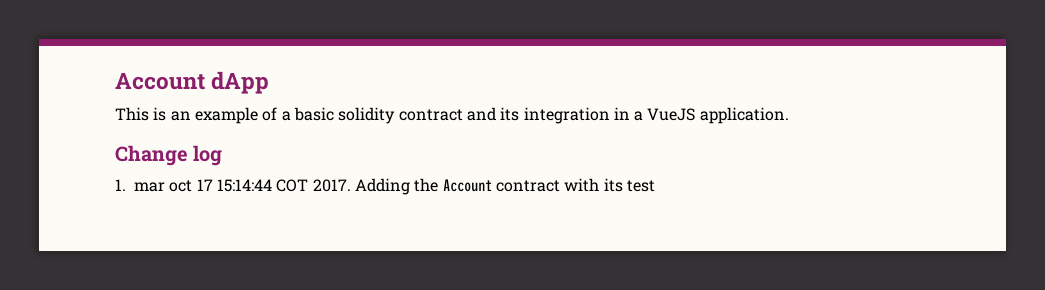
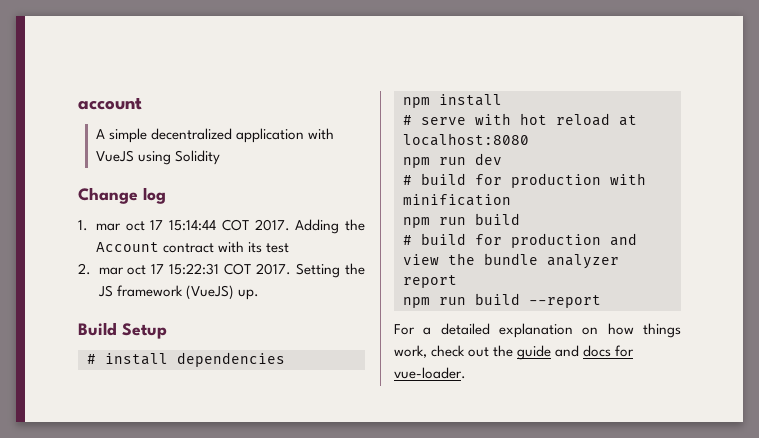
[115,71,270,94] [115,107,789,124] Account dApp // This is an example of a basic solidity contract and its integration in a VueJS application. -> [78,98,142,110] [95,128,335,143] [95,150,220,165] account // A simple decentralized application with VueJS using Solidity
(655, 186) none -> [78,263,365,278] [97,285,259,300] [78,322,167,339] [87,352,285,367] [403,94,502,108] [403,113,637,126] [403,133,529,146] [403,153,502,168] [403,173,646,188] [403,194,511,206] [403,213,520,228] [403,233,637,248] [403,253,619,269] [403,275,457,288] [403,293,601,308] [394,323,681,338] [394,345,635,360] [394,367,466,379] // 2. mar oct 17 15:22:31 COT 2017. Setting the JS framework (VueJS) up. // Build Setup // # install dependencies // npm install // # serve with hot reload at localhost:8080 // npm run dev // # build for production with minification // npm run build // # build for production and view the bundle analyzer report // npm run build --report // For a detailed explanation on how things work, check out the guide and docs for vue-loader.

